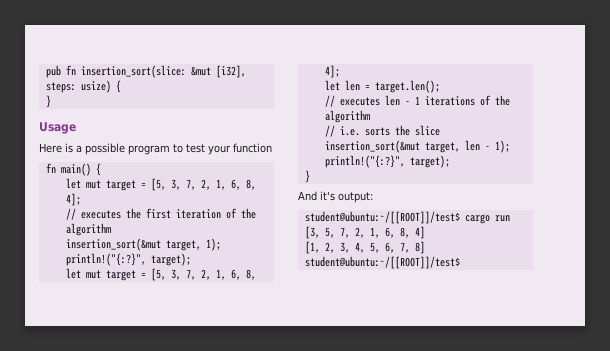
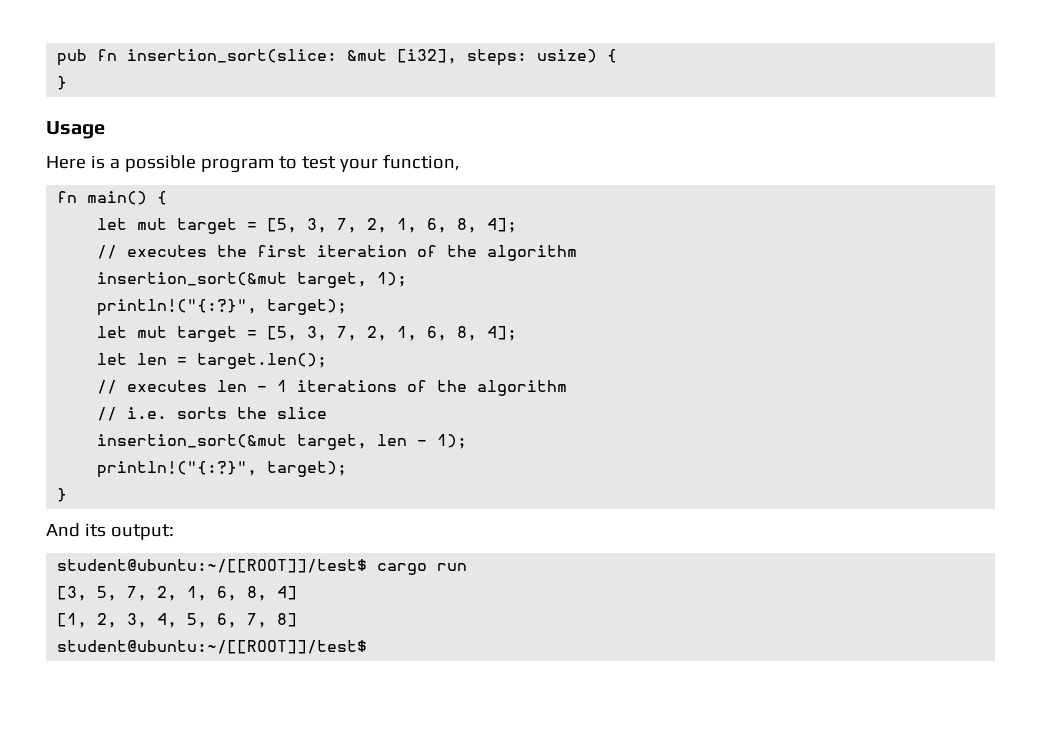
[233,143,272,153] function -> [382,154,460,171] function,
[320,191,335,201] it's -> [84,523,106,537] its

